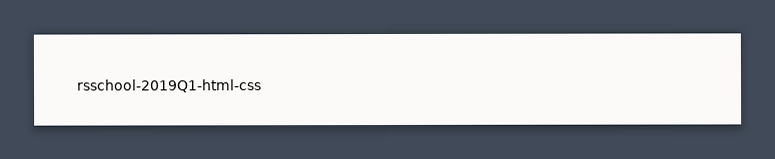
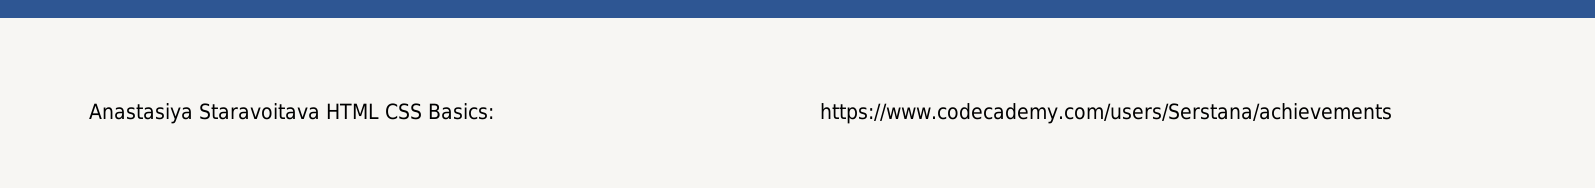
[76,79,262,93] rsschool-2019Q1-html-css -> [89,103,1392,124] Anastasiya Staravoitava HTML CSS Basics: https://www.codecademy.com/users/Serstana/achievements

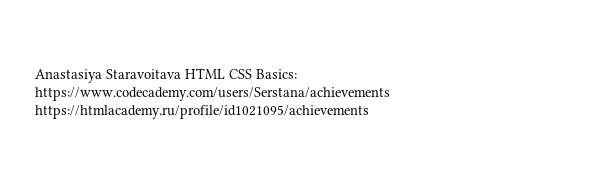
(1392, 113) none -> [35,105,369,119] https://htmlacademy.ru/profile/id1021095/achievements

